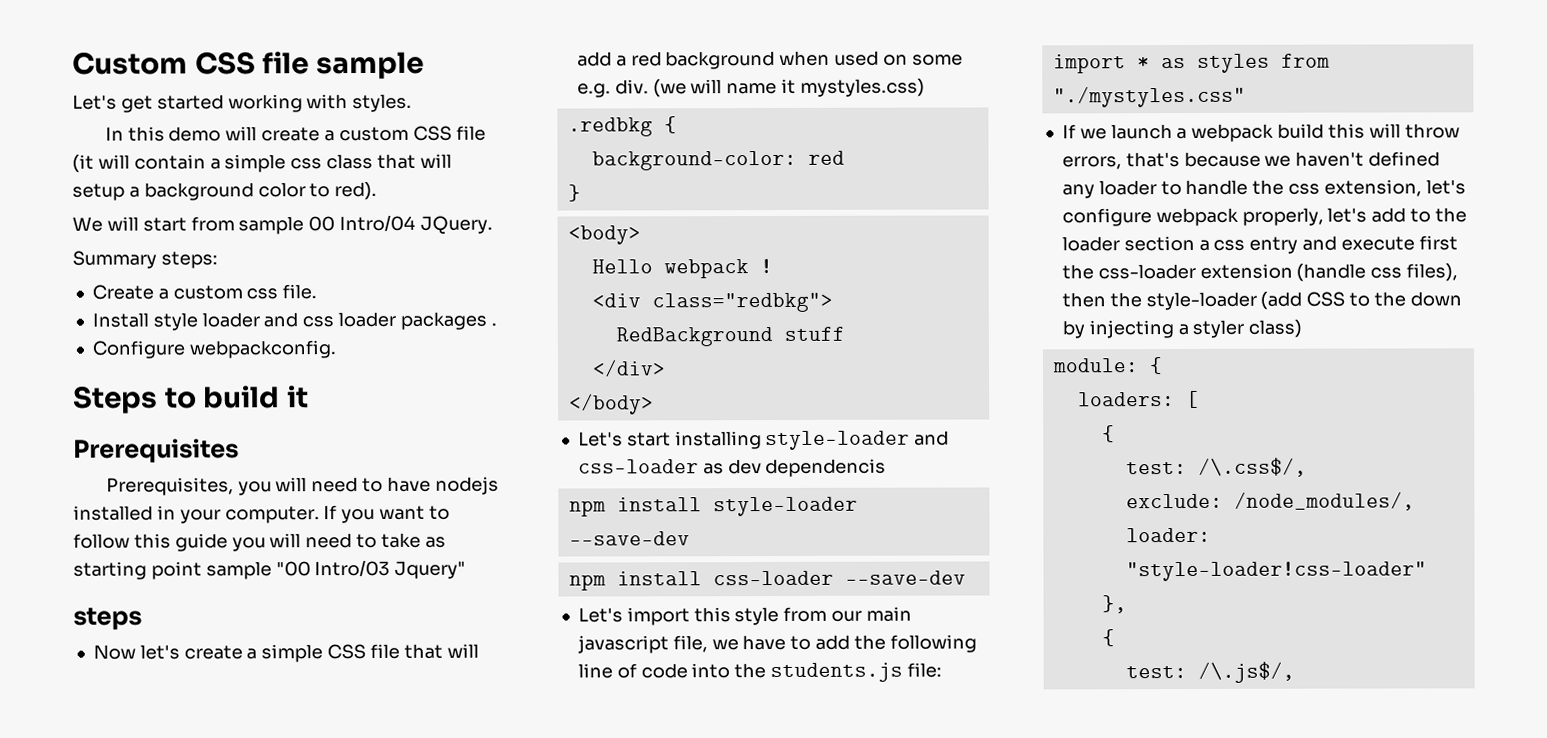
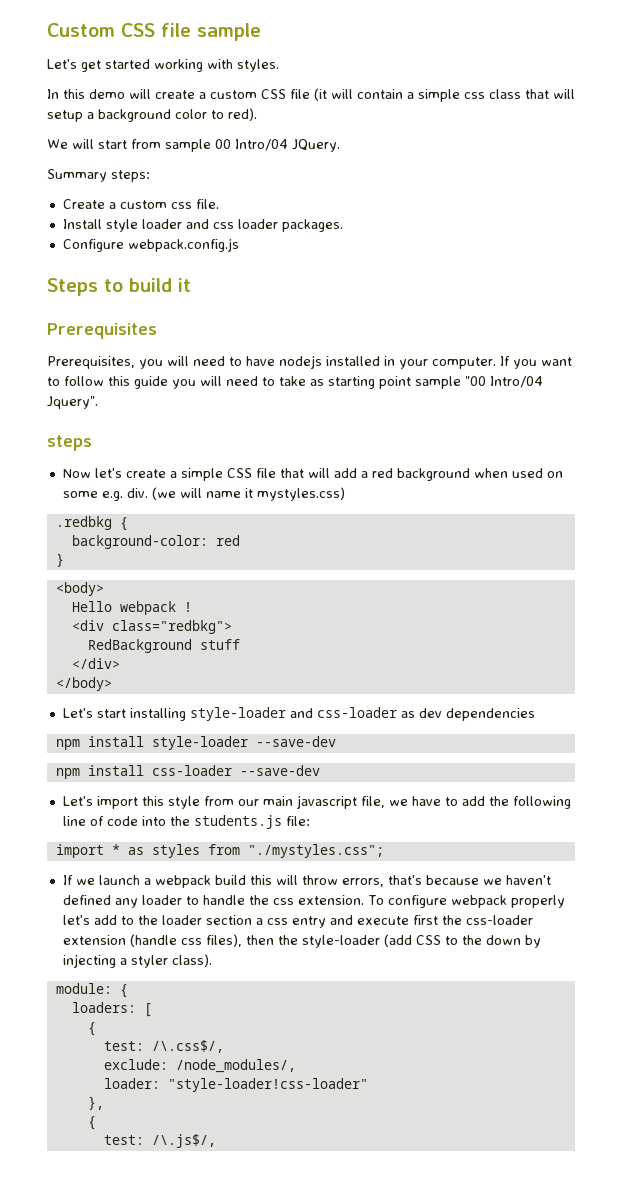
[399,311,497,330] packages . -> [281,219,343,232] packages.
[188,340,336,359] webpackconfig. -> [127,238,239,252] webpack.config.js
[314,559,467,579] Intro/03 Jquery" -> [490,376,543,388] [47,396,98,409] Intro/04 Jquery".
[765,458,887,478] dependencis -> [445,708,535,721] dependencies
[1052,85,1246,108] "./mystyles.css" -> [247,844,384,858] "./mystyles.css";
[1323,179,1466,197] extension, let's -> [297,895,384,905] extension. To
[1241,207,1324,226] properly, -> [510,895,565,908] properly
[1248,319,1303,338] class) -> [171,954,212,967] class).

